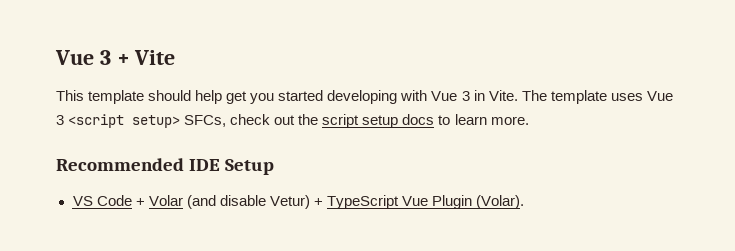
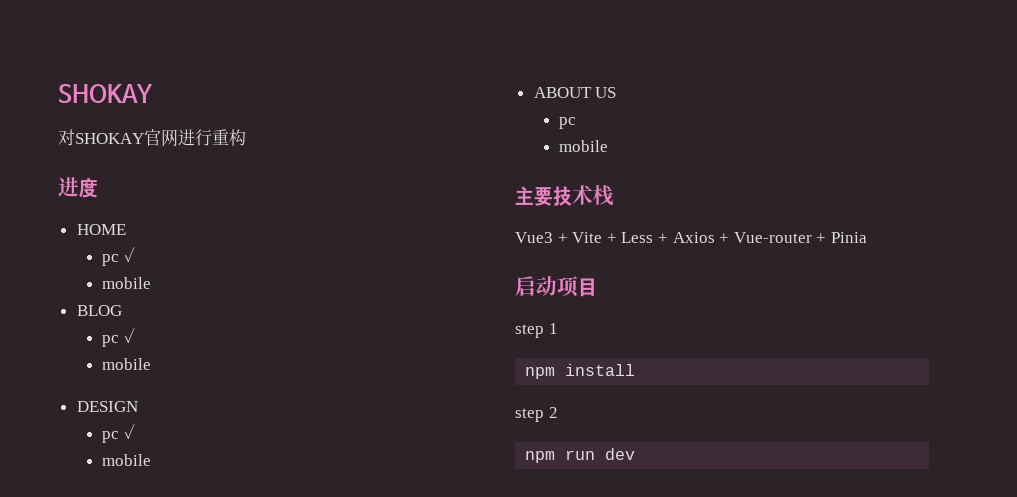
[55,50,176,65] [56,90,673,104] [56,114,529,128] [56,158,275,175] [72,195,525,209] Vue 3 + Vite // This template should help get you started developing with Vue 3 in Vite. The template uses Vue 3 <script setup> SFCs, check out the script setup docs to learn more. // Recommended IDE Setup // VS Code + Volar (and disable Vetur) + TypeScript Vue Plugin (Volar). -> [58,84,153,103] [58,129,246,147] [58,177,98,198] [76,224,126,235] [101,247,135,266] [101,277,151,289] [76,305,122,316] [101,328,135,347] [101,358,151,370] [76,401,138,412] [101,424,135,443] [101,454,151,466] [533,87,617,98] [558,117,576,129] [558,140,608,152] [515,185,614,206] [515,232,867,243] [515,276,597,297] [515,323,558,338] [525,364,636,379] [515,407,558,422] [525,448,636,463] SHOKAY // 对SHOKAY官网进行重构 // 进度 // HOME // pc ✓ // mobile // BLOG // pc ✓ // mobile // DESIGN // pc ✓ // mobile // ABOUT US // pc // mobile // 主要技术栈 // Vue3 + Vite + Less + Axios + Vue-router + Pinia // 启动项目 // step 1 // npm install // step 2 // npm run dev

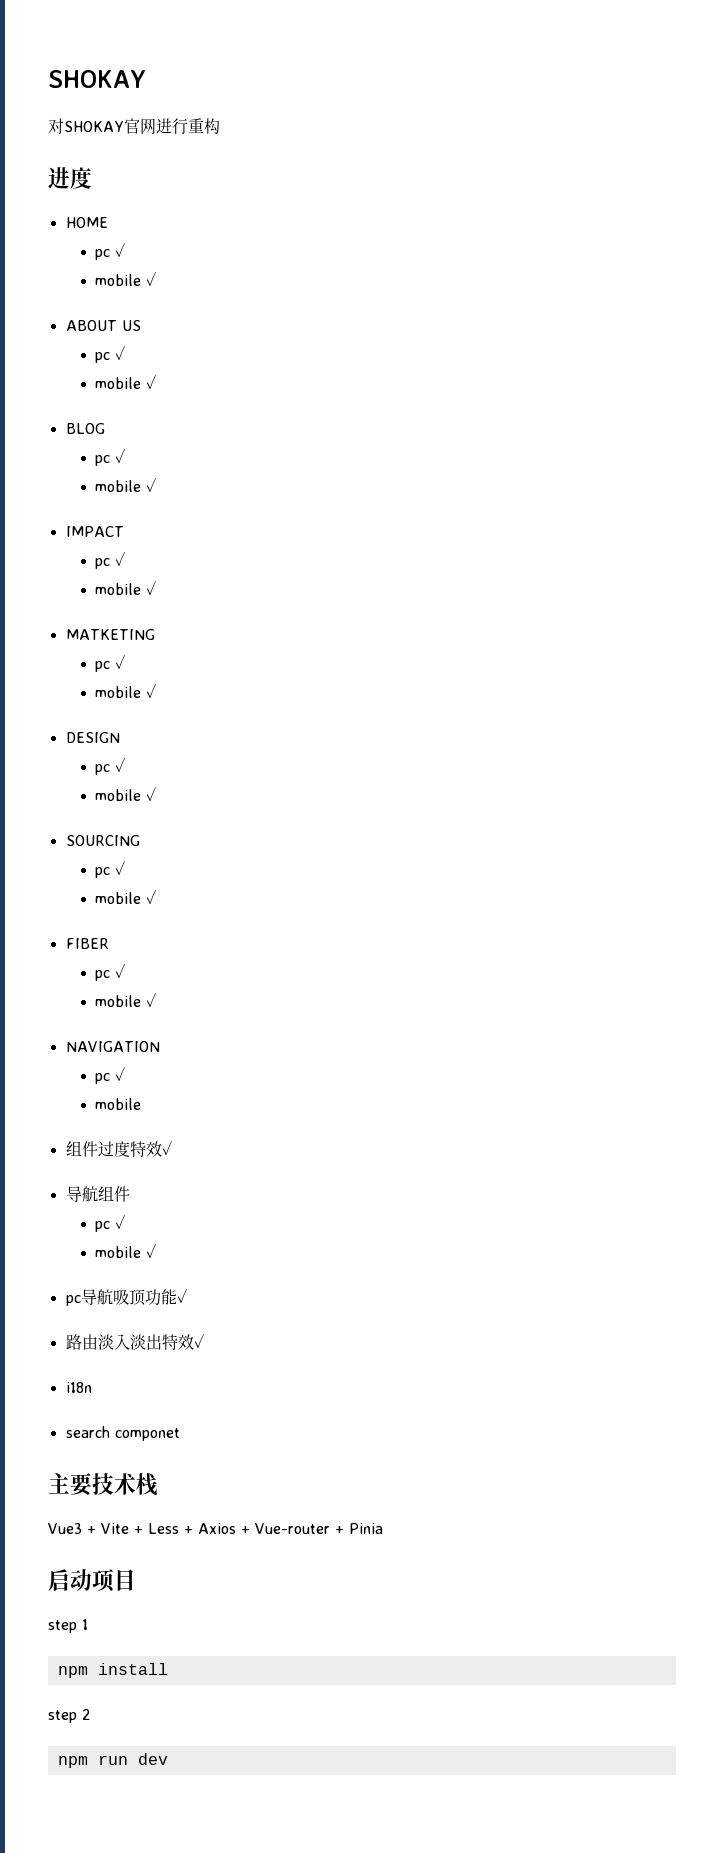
[76,305,122,316] [101,328,135,347] [101,358,151,370] // BLOG // pc ✓ // mobile -> [146,271,157,286] [65,320,141,331] [95,345,126,363] [95,374,157,389] [65,423,105,434] [95,448,126,466] [95,477,157,492] [65,526,124,537] [95,551,126,569] [95,580,157,595] [65,629,155,640] [95,654,126,672] [95,683,157,698] ✓ // ABOUT US // pc ✓ // mobile ✓ // BLOG // pc ✓ // mobile ✓ // IMPACT // pc ✓ // mobile ✓ // MATKETING // pc ✓ // mobile ✓
[533,87,617,98] [558,117,576,129] [558,140,608,152] // ABOUT US // pc // mobile -> [146,786,157,801] [65,835,140,846] [95,860,126,878] [95,889,157,904] [65,938,109,949] [95,963,126,981] [95,992,157,1007] [65,1041,160,1052] [95,1066,126,1084] [95,1098,142,1110] [65,1140,172,1158] [65,1186,130,1202] [95,1214,126,1232] [95,1243,157,1258] [65,1288,187,1306] [65,1333,204,1351] [65,1382,92,1393] [65,1426,180,1441] ✓ // SOURCING // pc ✓ // mobile ✓ // FIBER // pc ✓ // mobile ✓ // NAVIGATION // pc ✓ // mobile // 组件过度特效✓ // 导航组件 // pc ✓ // mobile ✓ // pc导航吸顶功能✓ // 路由淡入淡出特效✓ // i18n // search componet

